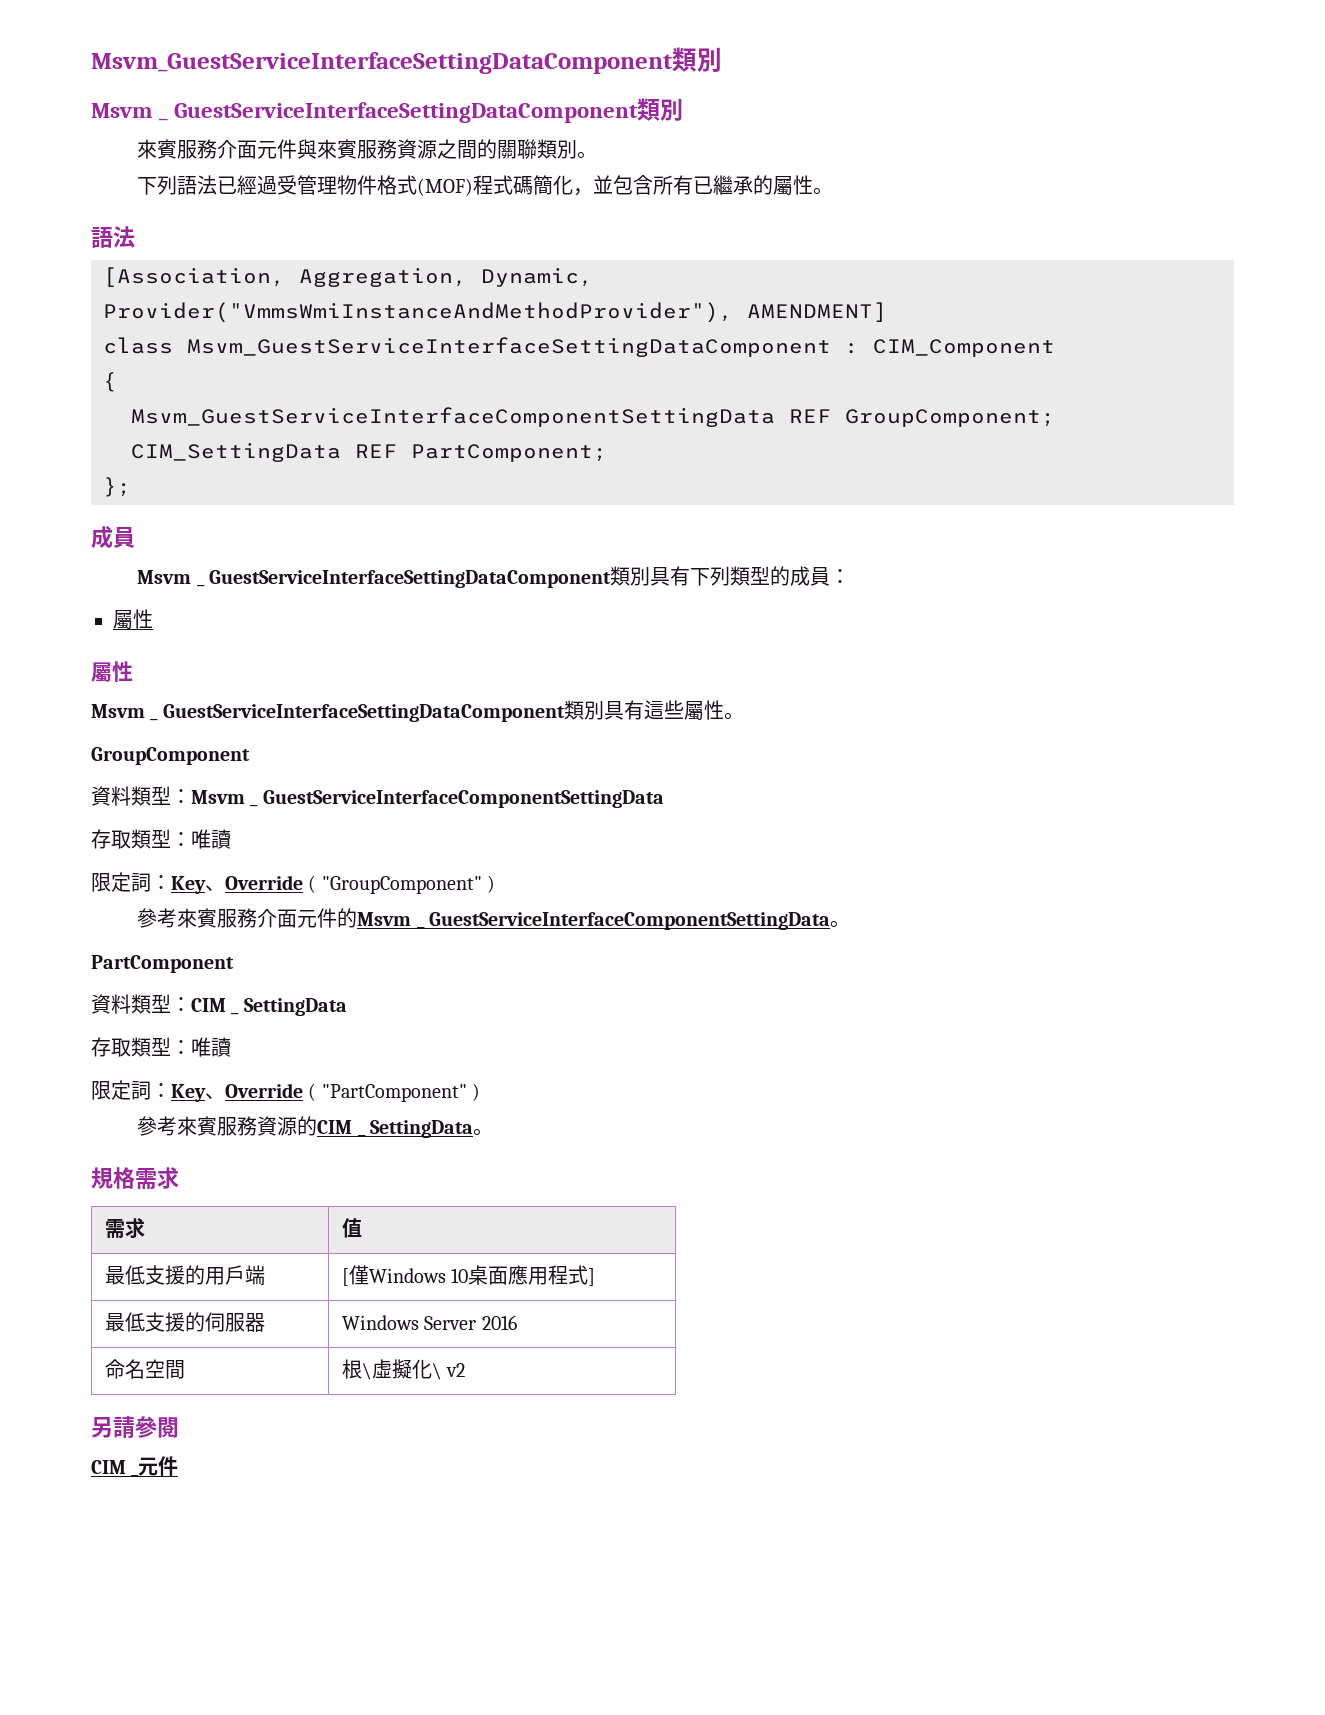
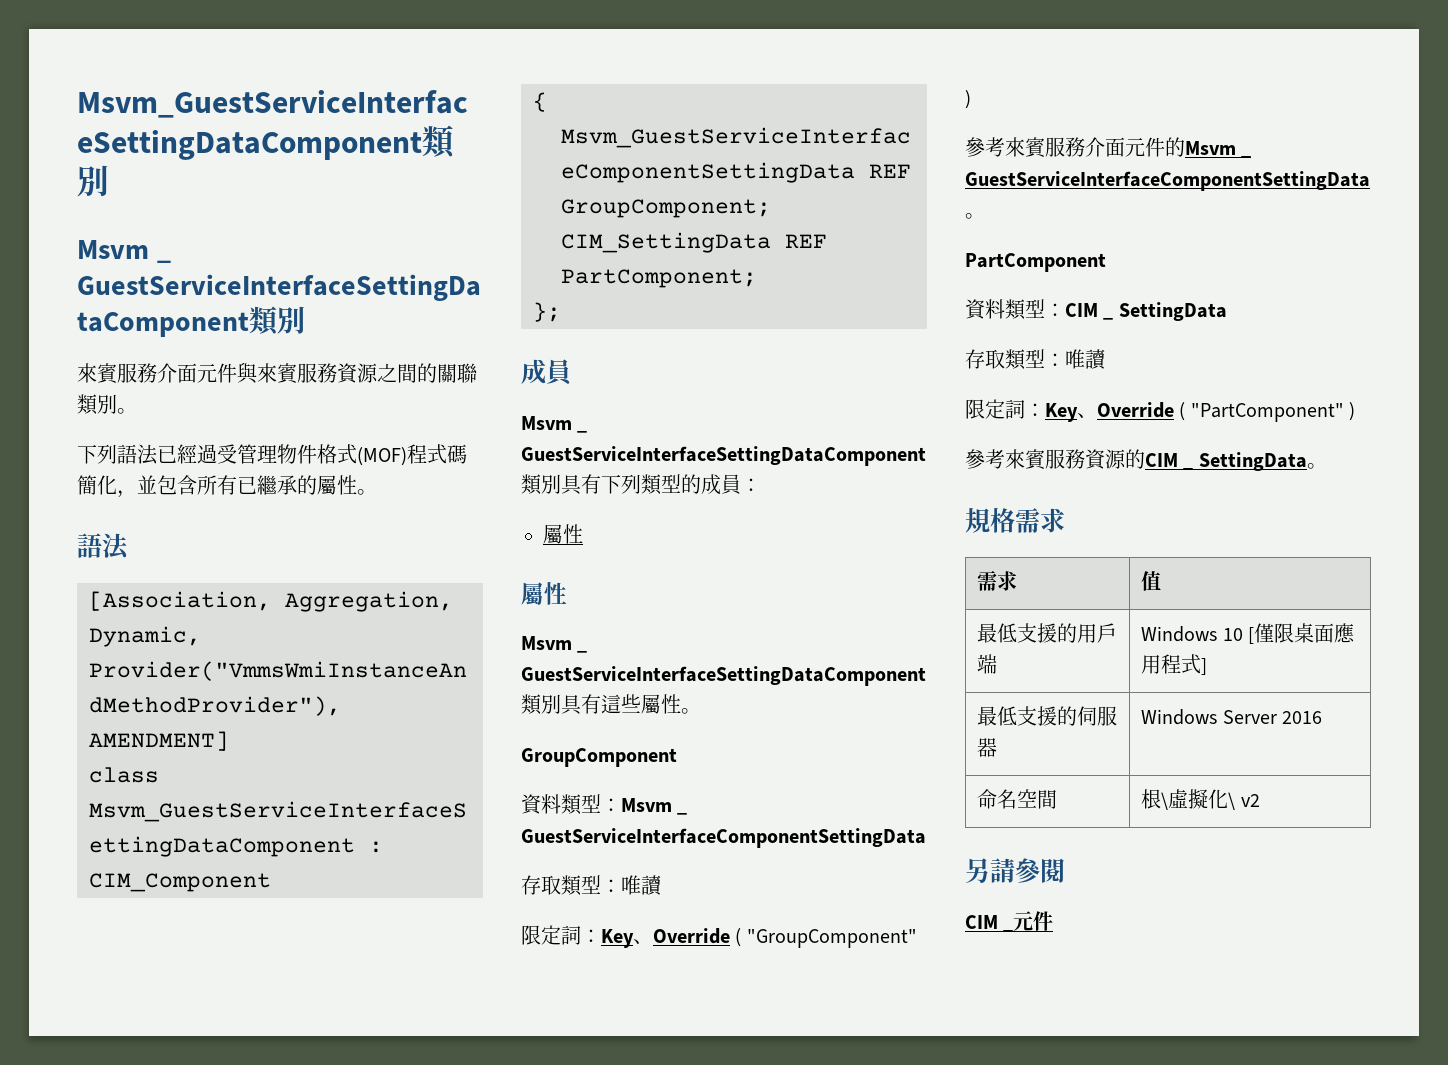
[341,1265,469,1286] [僅Windows 10 -> [1141,623,1295,644] Windows 10 [僅限

